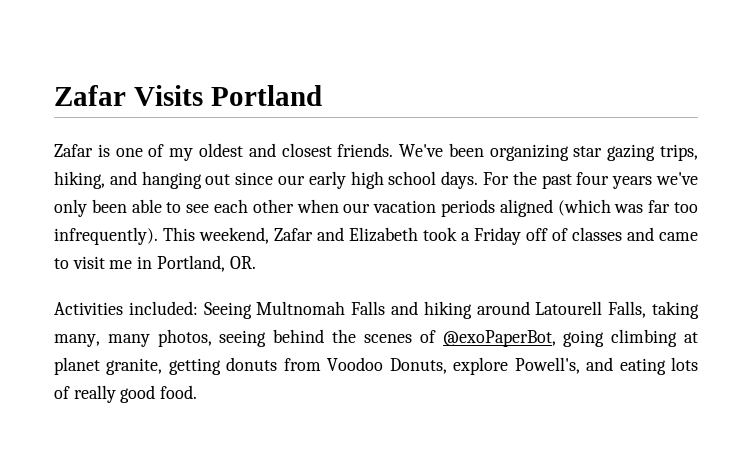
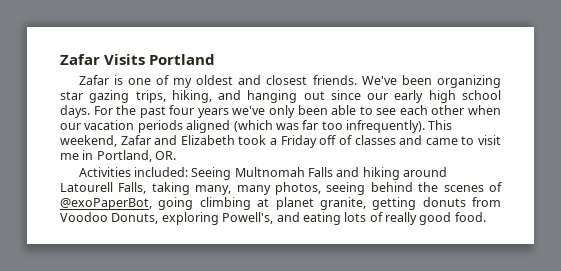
[453,357,509,375] explore -> [161,212,219,225] exploring

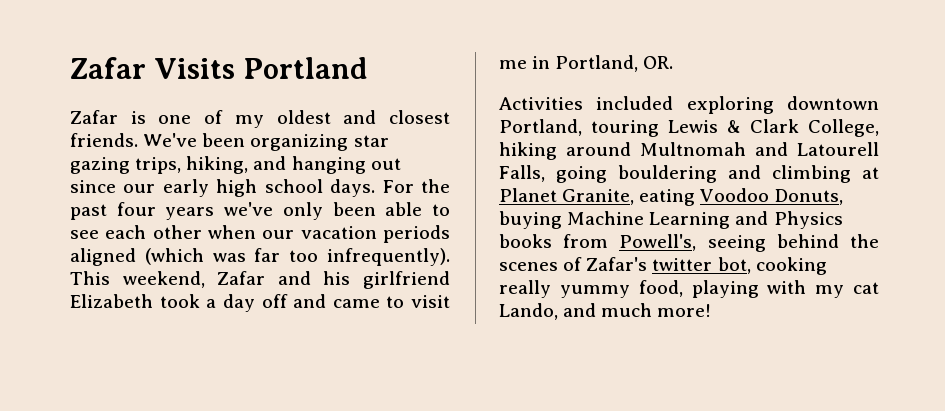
(178, 140) none -> [323,271,450,289] his girlfriend
[280,135,396,148] Friday off of classes -> [222,294,288,312] day off
[133,167,448,180] [60,182,321,195] included: Seeing Multnomah Falls and hiking around Latourell Falls, taking many, many photos, -> [596,96,879,114] [499,119,879,137] [499,142,879,160] [499,165,879,183] [499,188,843,206] [499,211,843,229] [499,234,697,251] included exploring downtown Portland, touring Lewis & Clark College, hiking around Multnomah and Latourell Falls, going bouldering and climbing at Planet Granite, eating Voodoo Donuts, buying Machine Learning and Physics books from Powell's,
[60,197,501,210] [60,212,486,225] @exoPaperBot, going climbing at planet granite, getting donuts from Voodoo Donuts, exploring Powell's, and eating lots of really good food. -> [586,257,827,275] [499,280,879,298] [499,303,712,320] Zafar's twitter bot, cooking really yummy food, playing with my cat Lando, and much more!

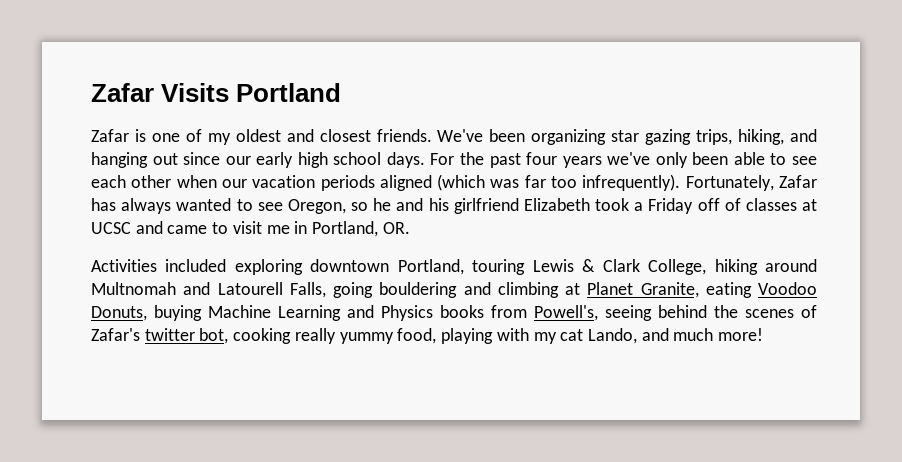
[70,271,266,288] This weekend, Zafar -> [685,175,817,191] [91,198,392,214] Fortunately, Zafar has always wanted to see Oregon, so he
[222,294,288,312] day off -> [648,198,817,214] [91,222,131,234] Friday off of classes at UCSC

